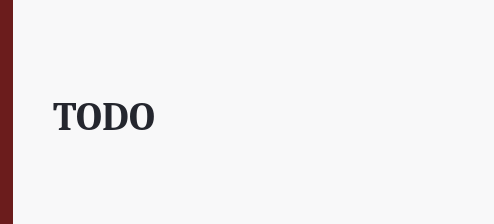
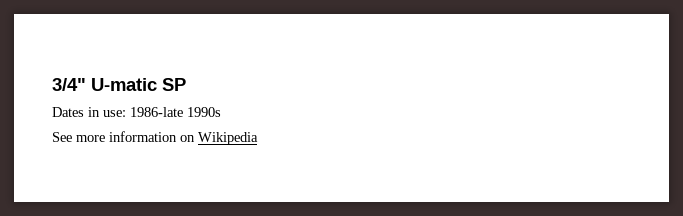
[53,103,155,130] TODO -> [52,78,186,91] [52,107,221,117] [52,131,258,145] 3/4" U-matic SP // Dates in use: 1986-late 1990s // See more information on Wikipedia

